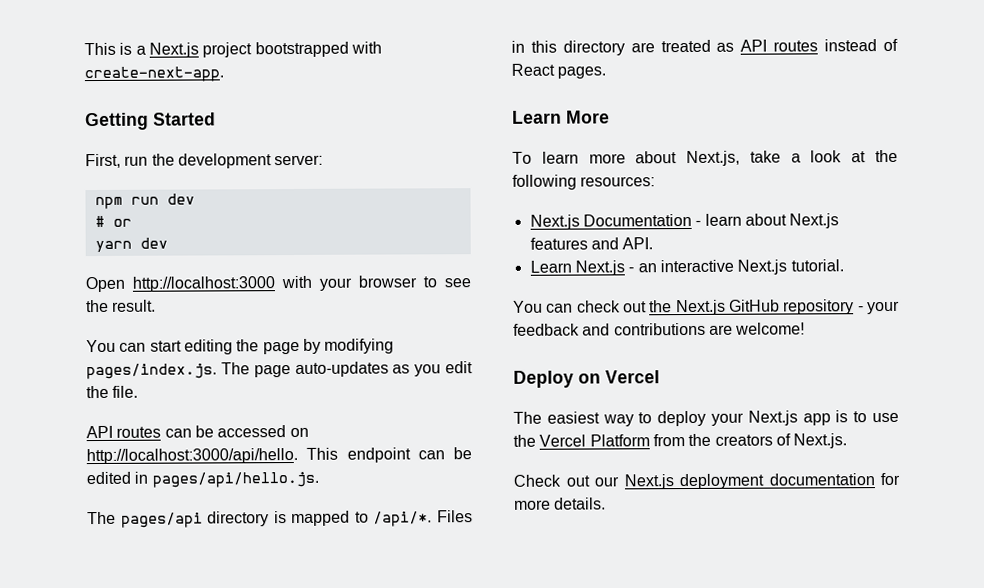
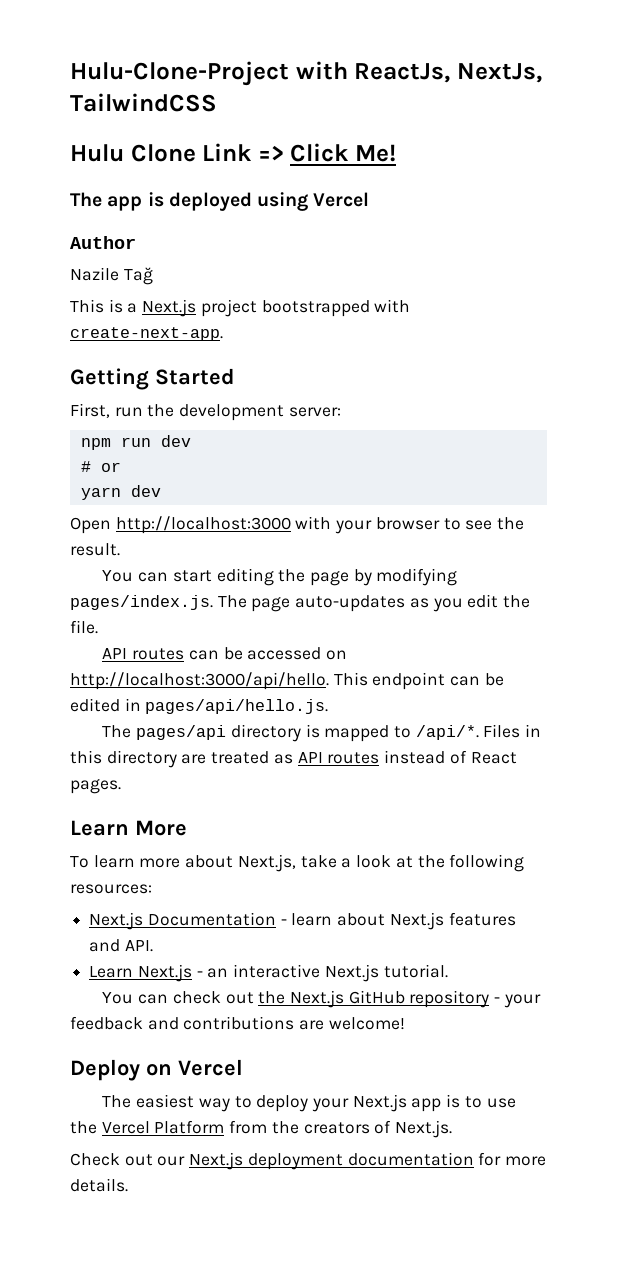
(84, 49) none -> [70,61,542,86] [70,93,217,112] [70,143,397,162] [70,192,370,211] [70,236,136,249] [70,267,153,285] Hulu-Clone-Project with ReactJs, NextJs, TailwindCSS // Hulu Clone Link => Click Me! // The app is deployed using Vercel // Author // Nazile Tağ //

